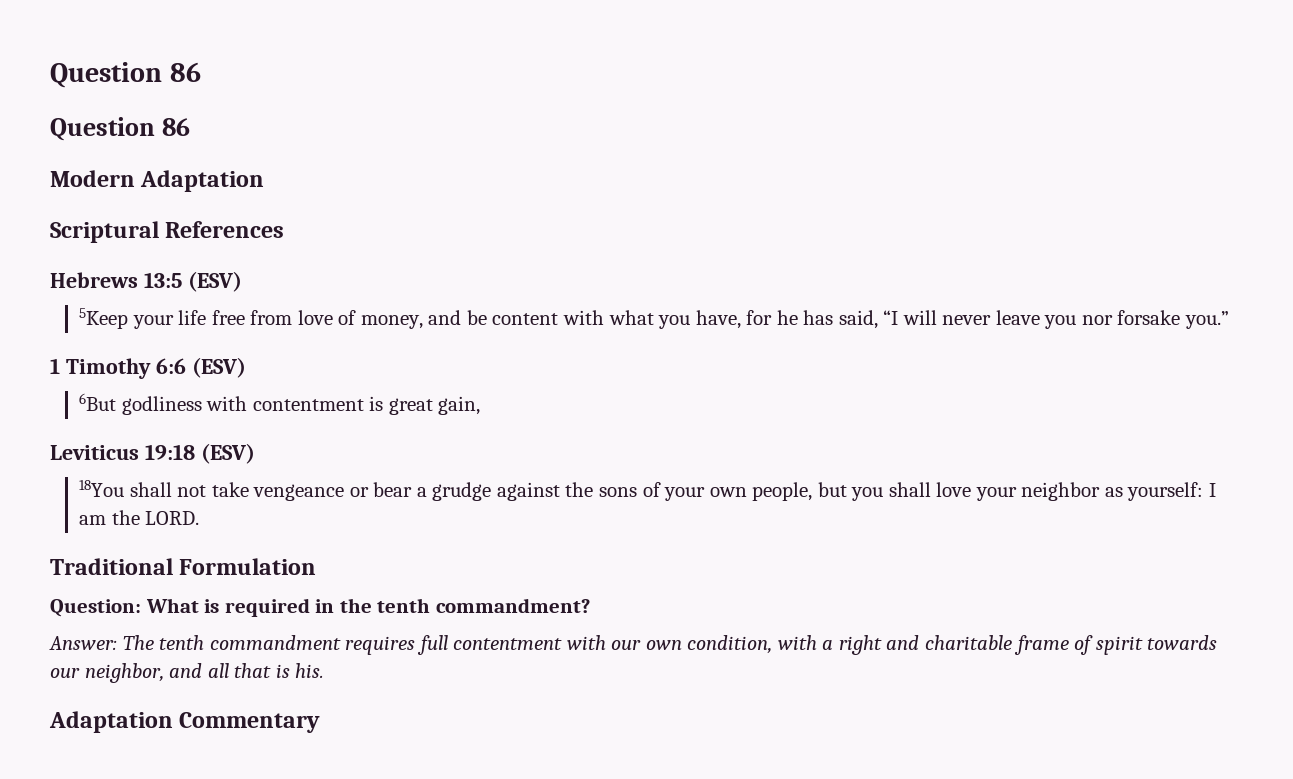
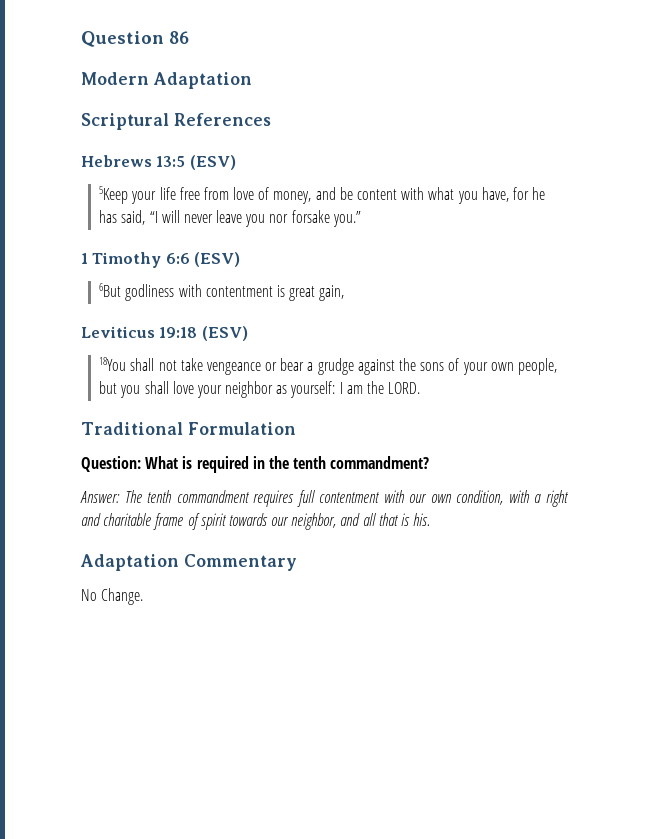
[50,62,201,88] [50,117,191,141] Question 86 // Question 86 -> [81,31,189,47] Question 86
(321, 722) none -> [81,588,144,605] // No Change.

